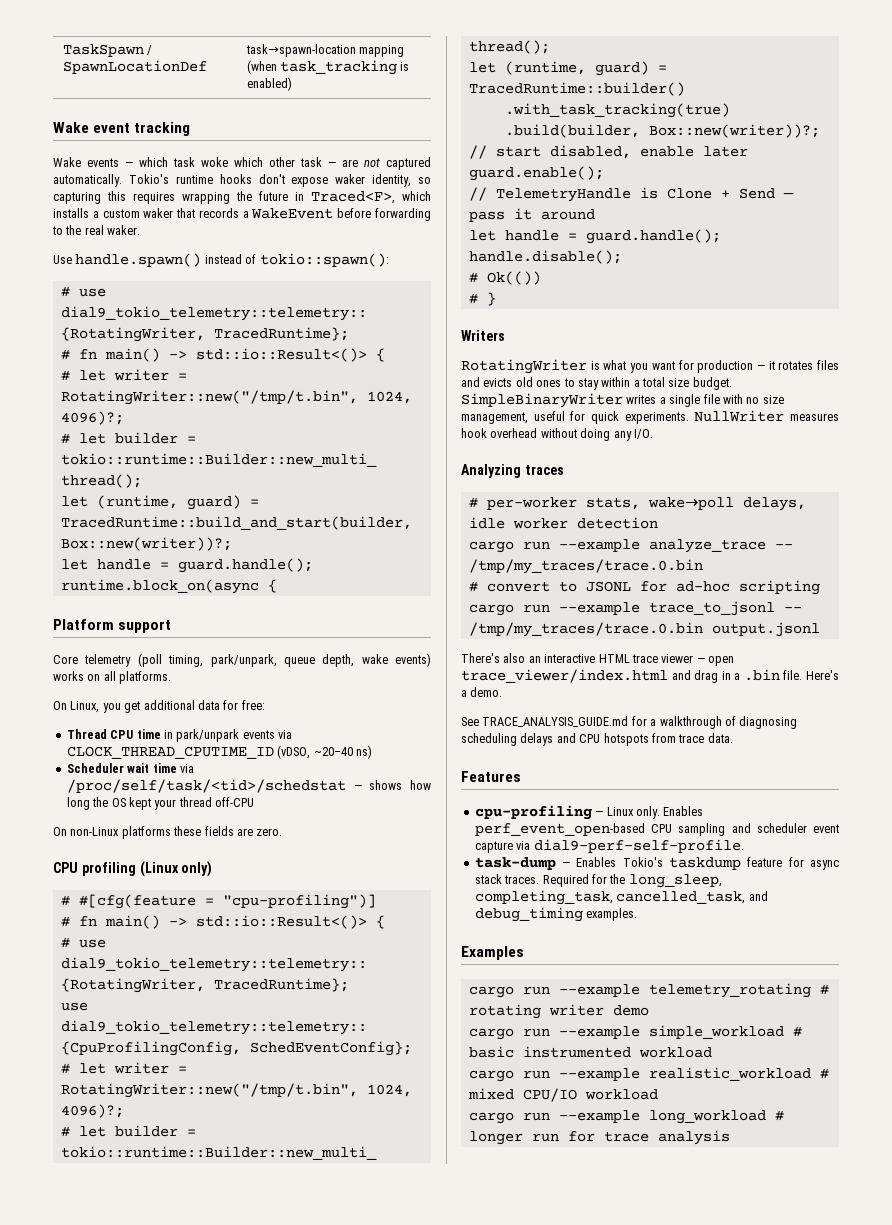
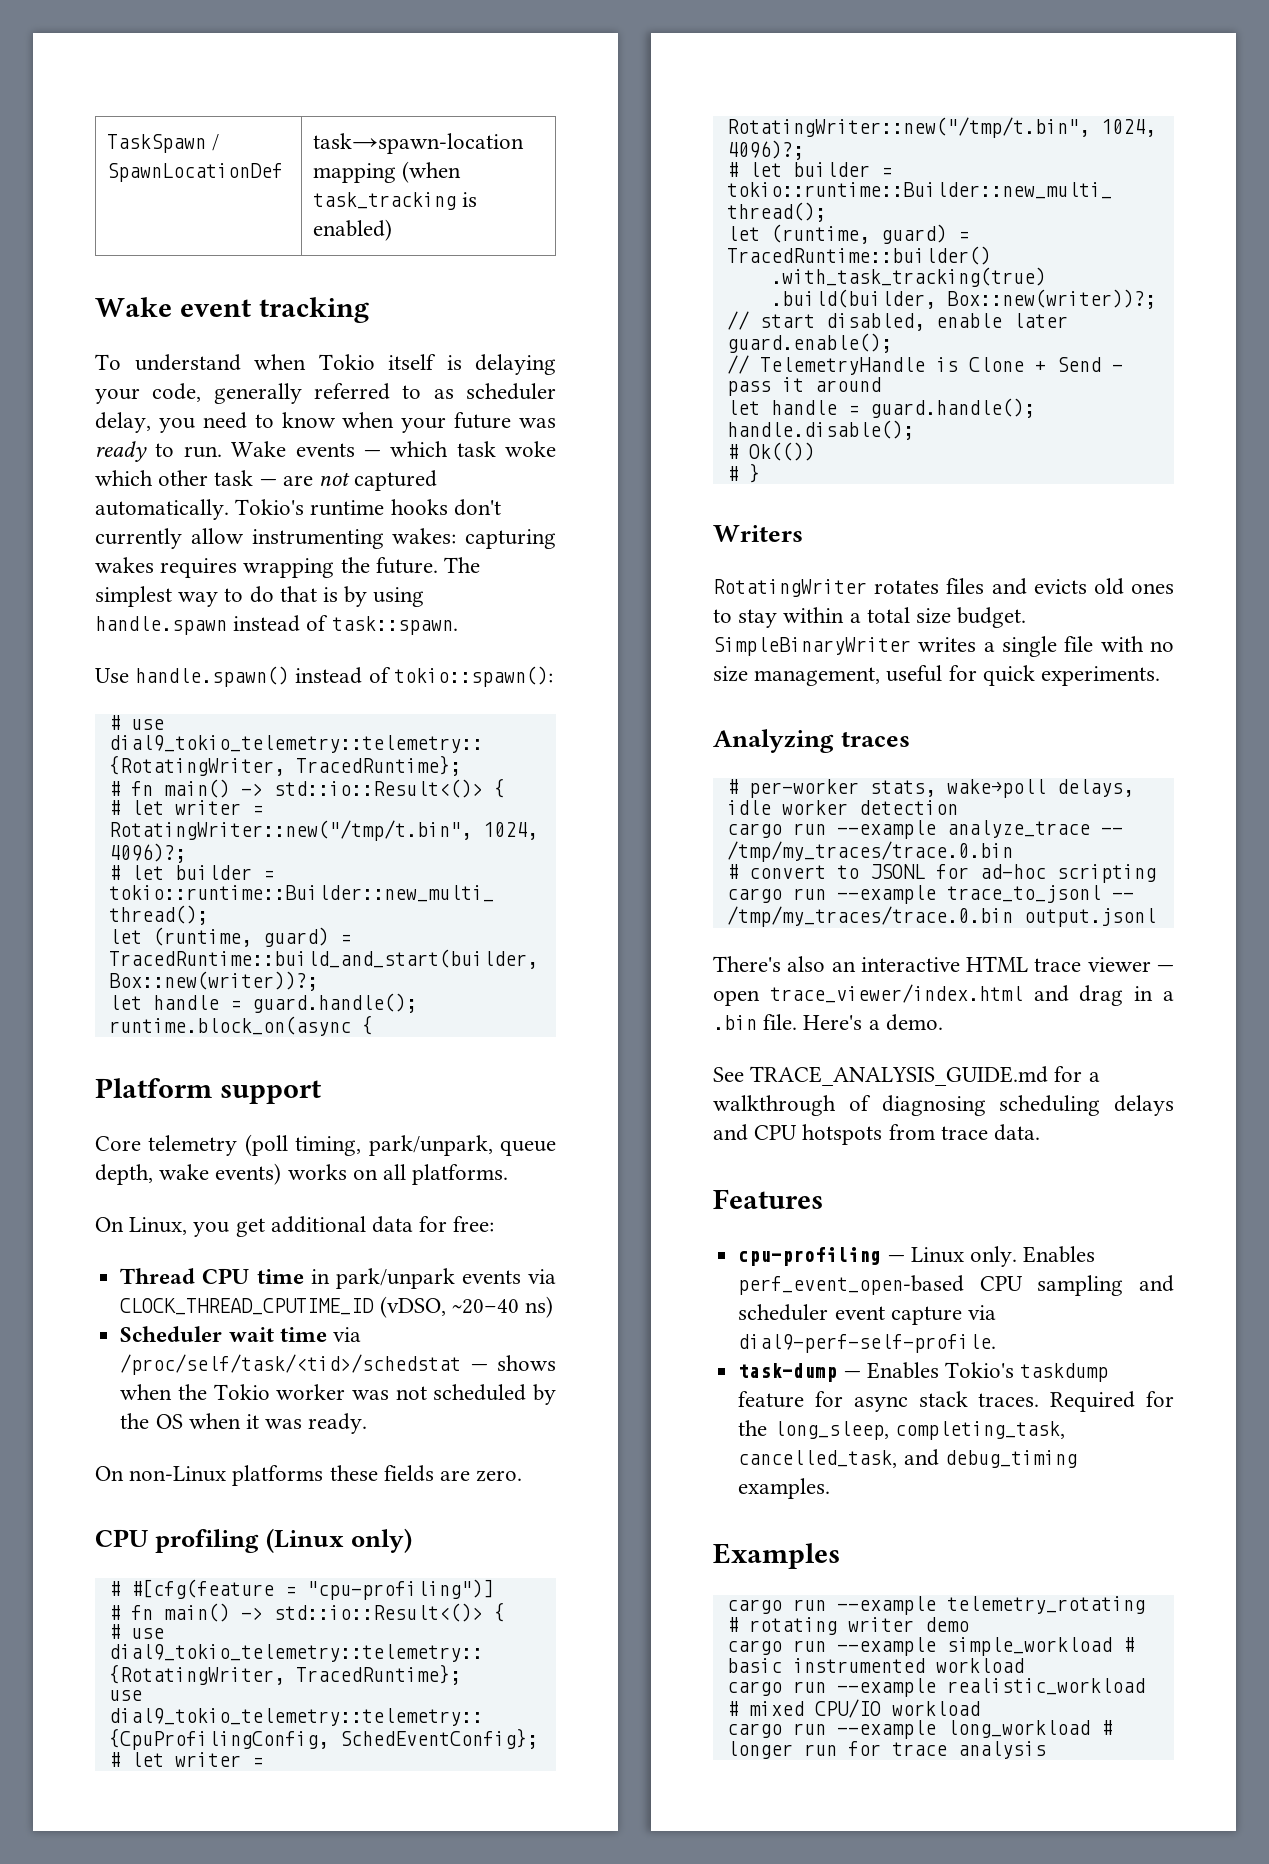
(191, 129) none -> [95,354,556,375] [95,383,556,404] [95,412,556,433] [95,441,222,462] To understand when Tokio itself is delaying your code, generally referred to as scheduler delay, you need to know when your future was ready to run.
[291,174,431,187] [53,191,431,204] [53,208,431,221] [52,225,141,235] expose waker identity, so capturing this requires wrapping the future in Traced<F>, which installs a custom waker that records a WakeEvent before forwarding to the real waker. -> [95,528,556,549] [95,557,481,578] [95,586,425,607] [95,615,458,635] currently allow instrumenting wakes: capturing wakes requires wrapping the future. The simplest way to do that is by using handle.spawn instead of task::spawn.
[410,780,431,790] [66,797,254,810] how long the OS kept your thread off-CPU -> [120,1384,556,1405] [120,1413,368,1434] when the Tokio worker was not scheduled by the OS when it was ready.
[590,360,775,373] is what you want for production — it -> (867, 588) none
[694,410,839,422] [461,428,653,441] NullWriter measures hook overhead without doing any I/O. -> (1161, 676) none

